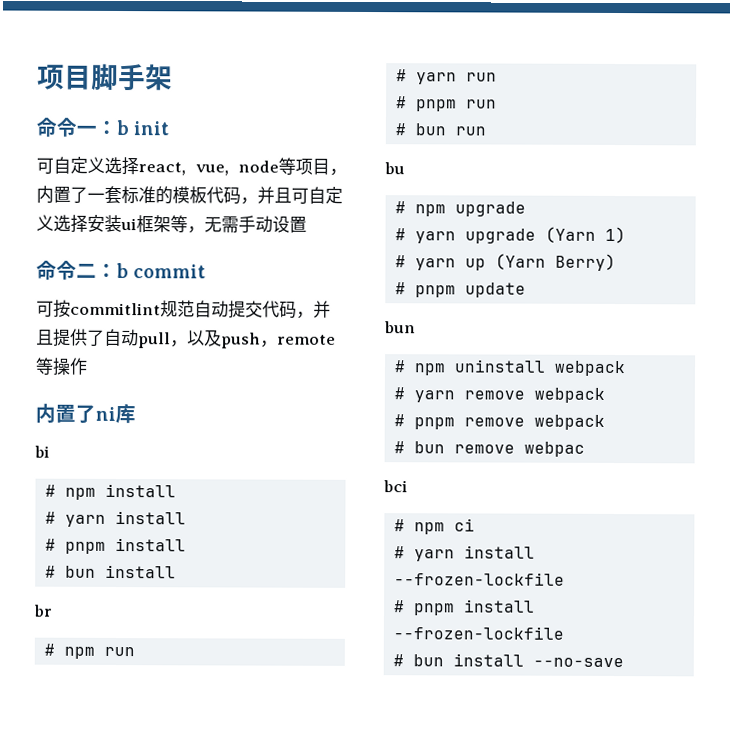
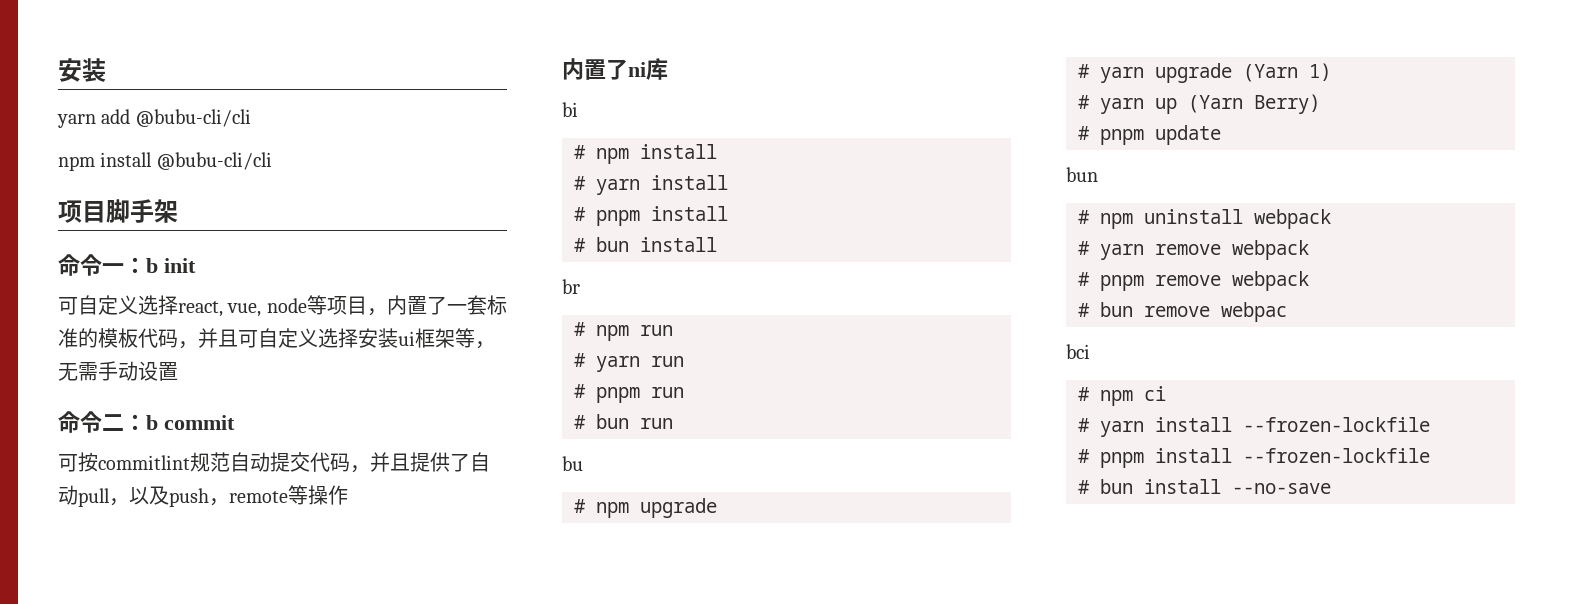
(37, 77) none -> [58,58,106,82] [57,109,251,128] [58,152,272,171] 安装 // yarn add @bubu-cli/cli // npm install @bubu-cli/cli //

